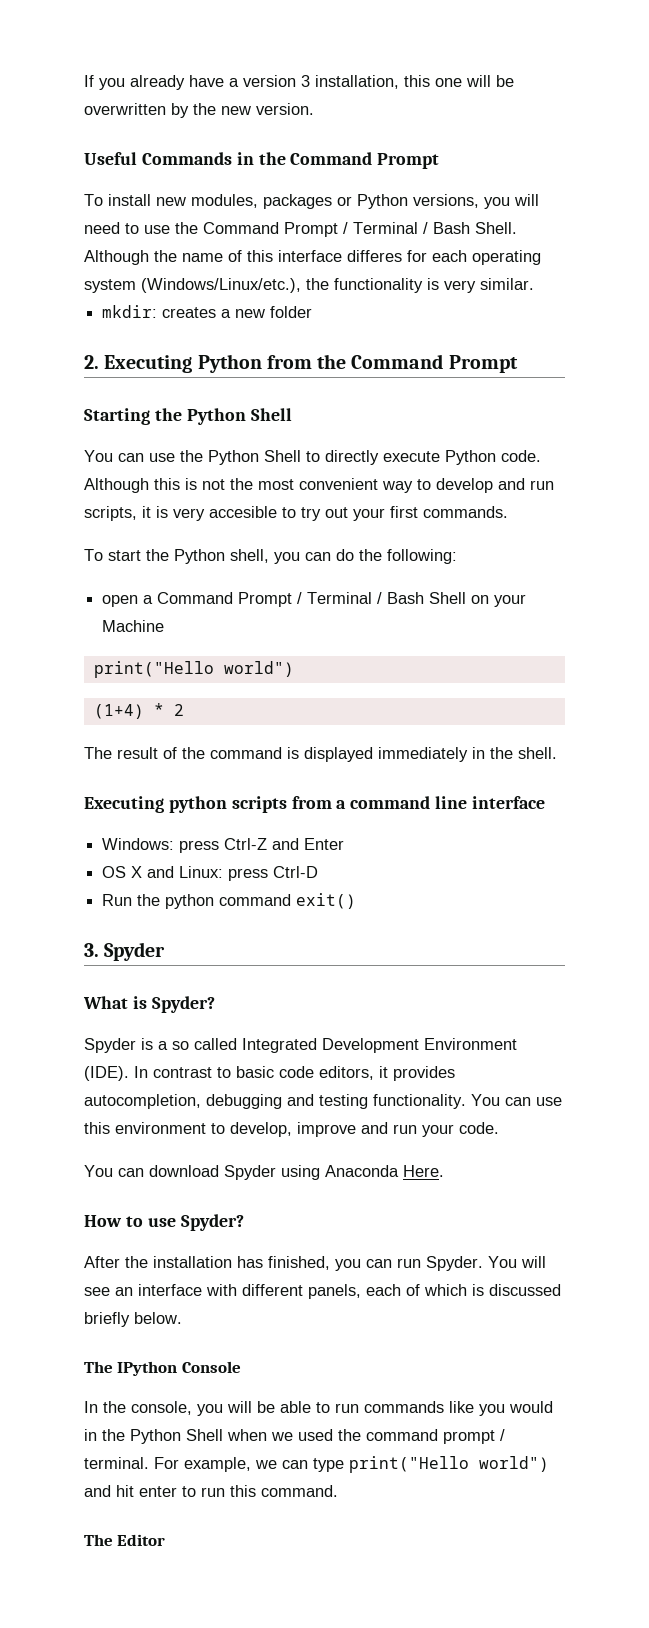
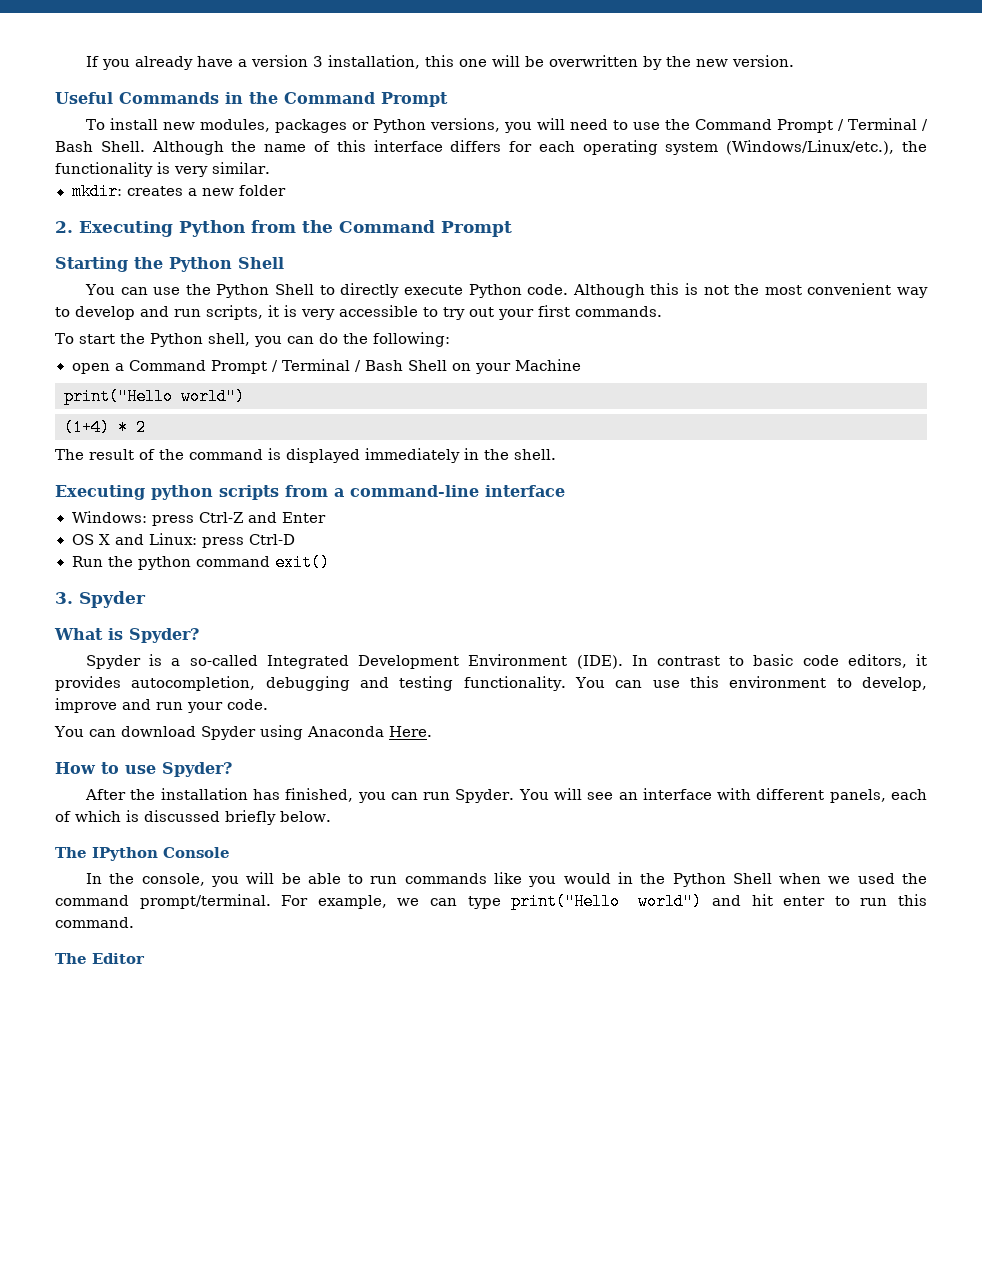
[347,250,402,262] differes -> [450,140,502,152] differs
[209,506,277,518] accesible -> [339,305,418,317] accessible
[350,796,468,809] command line -> [350,485,479,497] command-line
[172,1038,237,1050] so called -> [189,655,258,666] so-called
[443,1429,505,1444] [84,1457,149,1469] prompt / terminal. -> [139,894,271,909] prompt/terminal.

